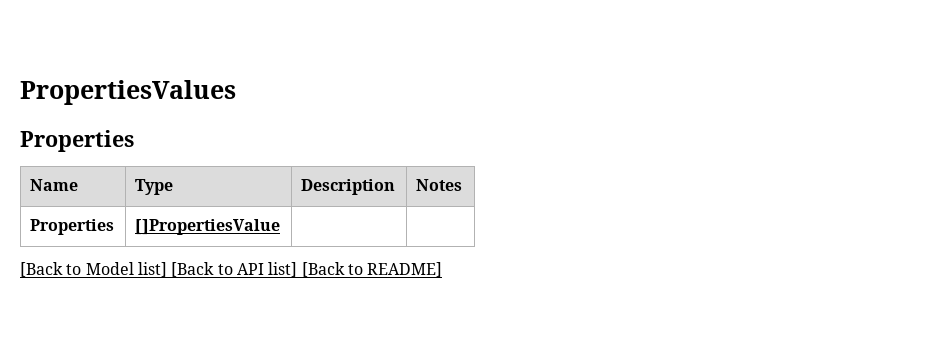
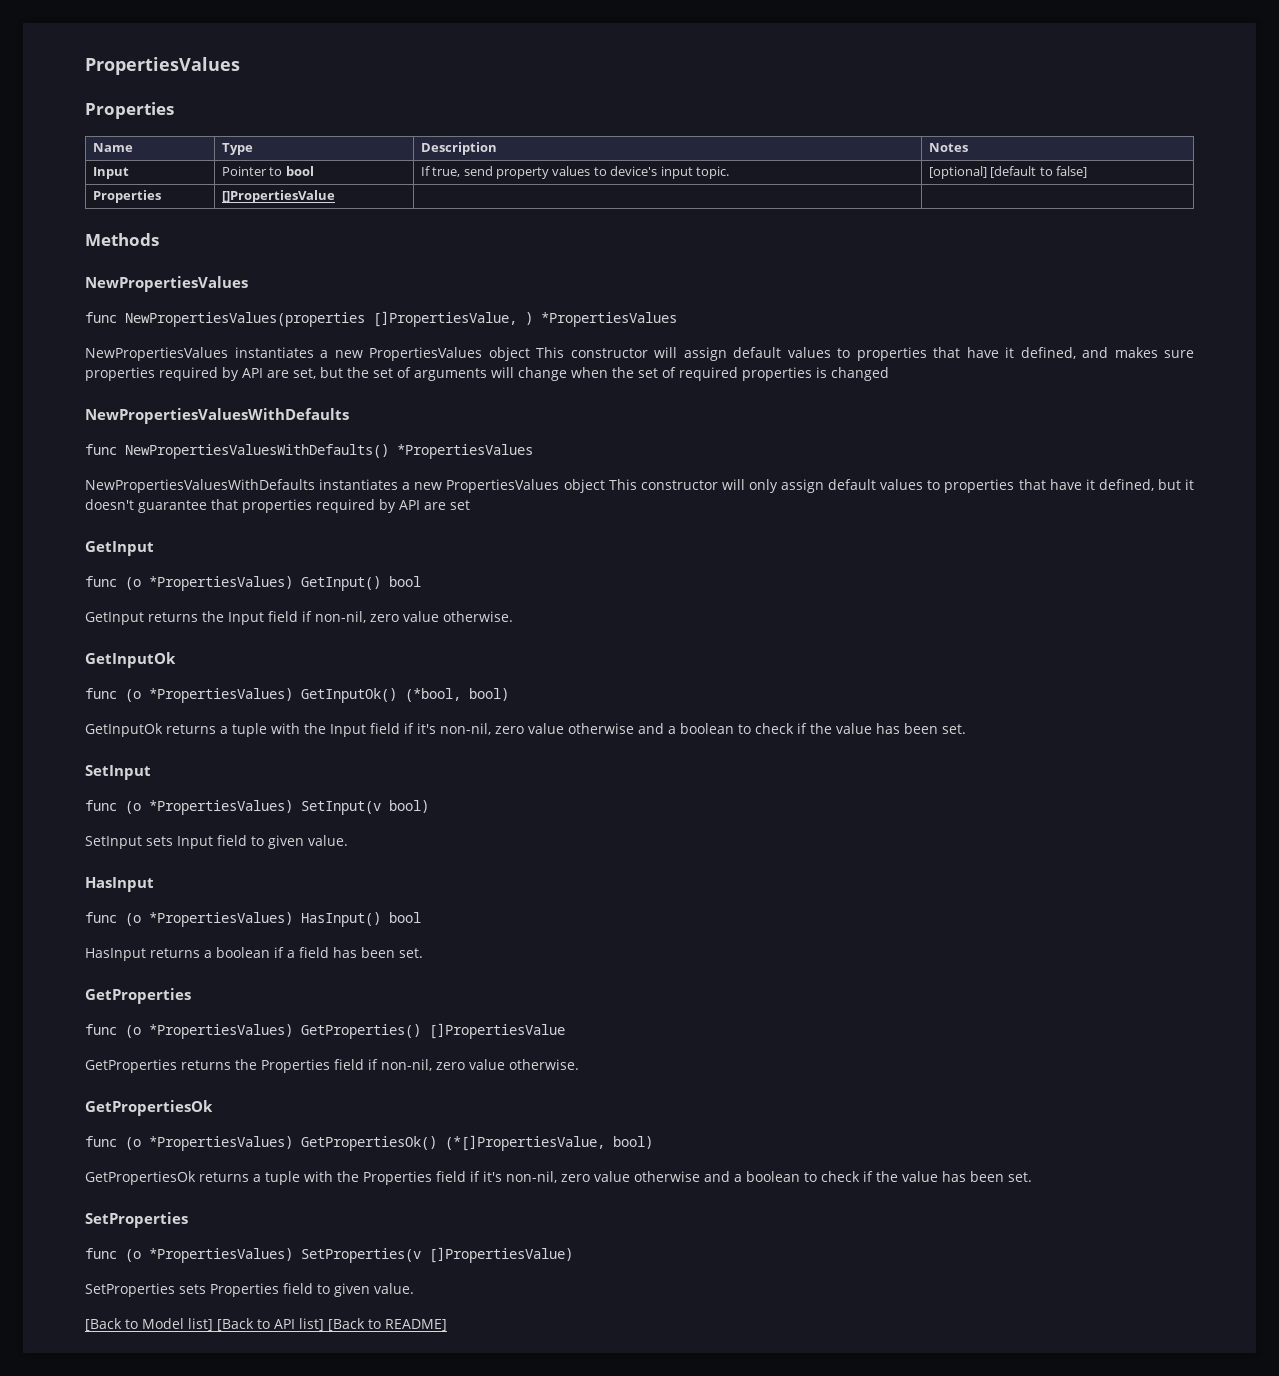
[30,219,115,235] [135,219,281,235] Properties | []PropertiesValue | | -> [92,167,129,179] [221,166,314,176] [420,166,729,179] [928,166,1088,179] [92,190,161,203] [221,190,335,203] [85,233,159,246] [85,276,248,292] [85,311,677,327] [85,347,1194,361] [85,367,889,381] [85,408,349,424] [85,444,533,459] [85,479,1195,493] [85,499,470,513] [85,541,154,556] [85,576,421,591] [85,611,513,625] [85,652,176,668] [85,688,509,703] [85,723,966,737] [85,765,151,780] [85,800,429,815] [85,835,348,849] [85,877,154,892] [85,912,421,927] [85,947,423,961] [85,988,191,1004] [85,1023,565,1039] [85,1059,579,1073] [85,1100,213,1116] [85,1135,653,1151] [85,1171,1032,1185] [85,1212,188,1228] [85,1247,573,1263] [85,1283,414,1297] Input | Pointer to bool | If true, send property values to device's input topic. | [optional] [default to false] // Properties | []PropertiesValue | | // Methods // NewPropertiesValues // func NewPropertiesValues(properties []PropertiesValue, ) *PropertiesValues // NewPropertiesValues instantiates a new PropertiesValues object This constructor will assign default values to properties that have it defined, and makes sure properties required by API are set, but the set of arguments will change when the set of required properties is changed // NewPropertiesValuesWithDefaults // func NewPropertiesValuesWithDefaults() *PropertiesValues // NewPropertiesValuesWithDefaults instantiates a new PropertiesValues object This constructor will only assign default values to properties that have it defined, but it doesn't guarantee that properties required by API are set // GetInput // func (o *PropertiesValues) GetInput() bool // GetInput returns the Input field if non-nil, zero value otherwise. // GetInputOk // func (o *PropertiesValues) GetInputOk() (*bool, bool) // GetInputOk returns a tuple with the Input field if it's non-nil, zero value otherwise and a boolean to check if the value has been set. // SetInput // func (o *PropertiesValues) SetInput(v bool) // SetInput sets Input field to given value. // HasInput // func (o *PropertiesValues) HasInput() bool // HasInput returns a boolean if a field has been set. // GetProperties // func (o *PropertiesValues) GetProperties() []PropertiesValue // GetProperties returns the Properties field if non-nil, zero value otherwise. // GetPropertiesOk // func (o *PropertiesValues) GetPropertiesOk() (*[]PropertiesValue, bool) // GetPropertiesOk returns a tuple with the Properties field if it's non-nil, zero value otherwise and a boolean to check if the value has been set. // SetProperties // func (o *PropertiesValues) SetProperties(v []PropertiesValue) // SetProperties sets Properties field to given value.

